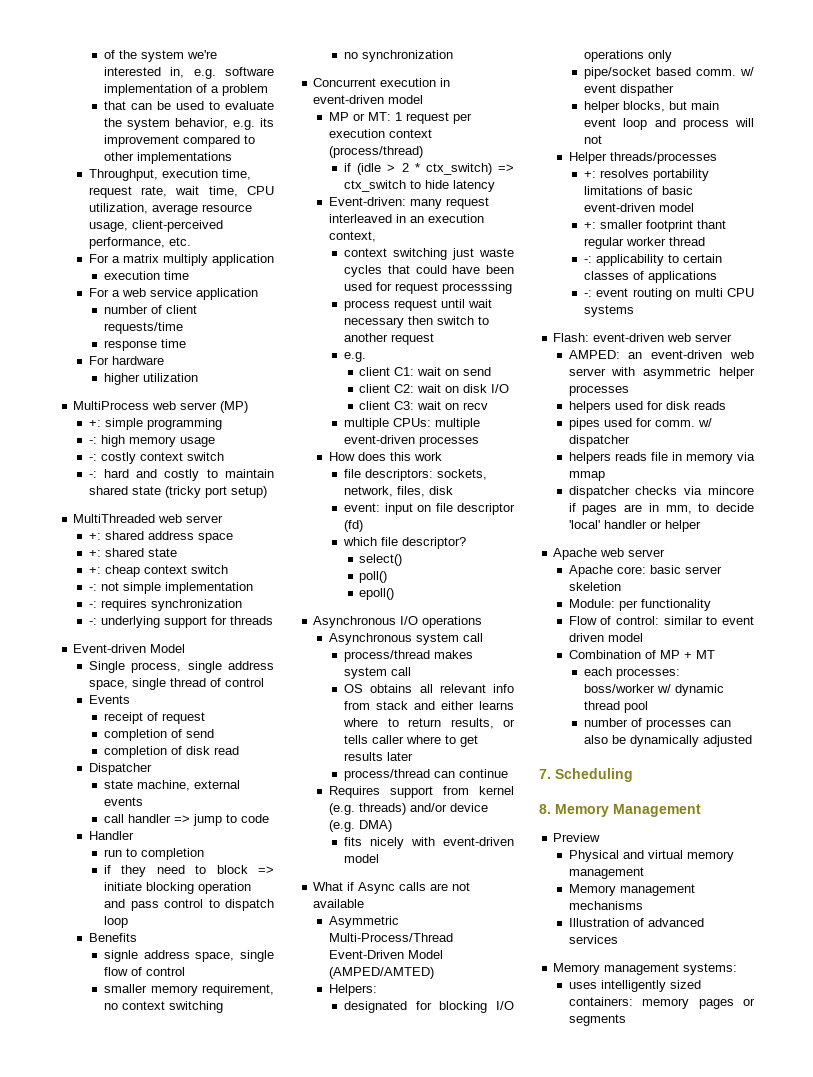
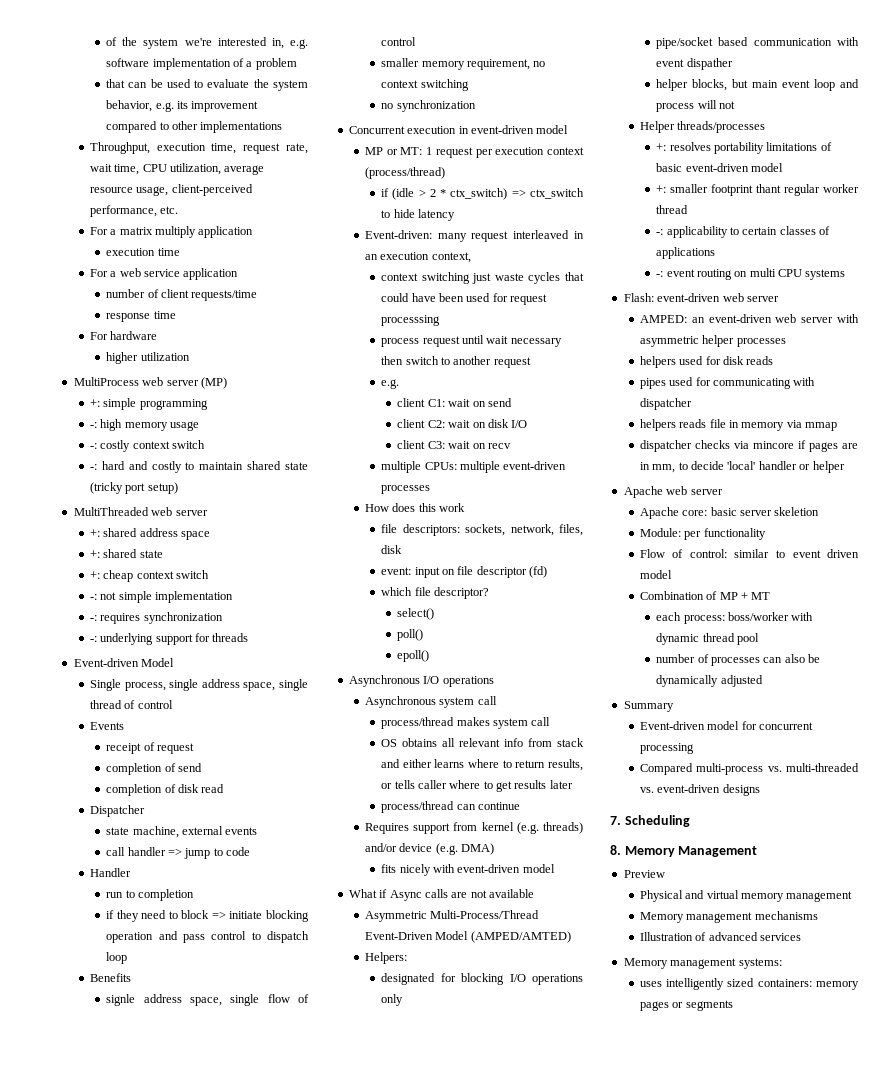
[696,67,754,76] comm. w/ -> [753,37,859,46] communication with
[654,418,712,427] comm. w/ -> [713,377,816,389] communicating with
[616,668,681,679] [584,684,672,693] processes: boss/worker w/ -> [683,612,814,624] process: boss/worker with
(753, 741) none -> [623,701,674,712] [639,721,814,730] [639,743,694,754] [639,763,859,775] [639,784,760,796] // Summary // Event-driven model for concurrent processing // Compared multi-process vs. multi-threaded vs. event-driven designs

